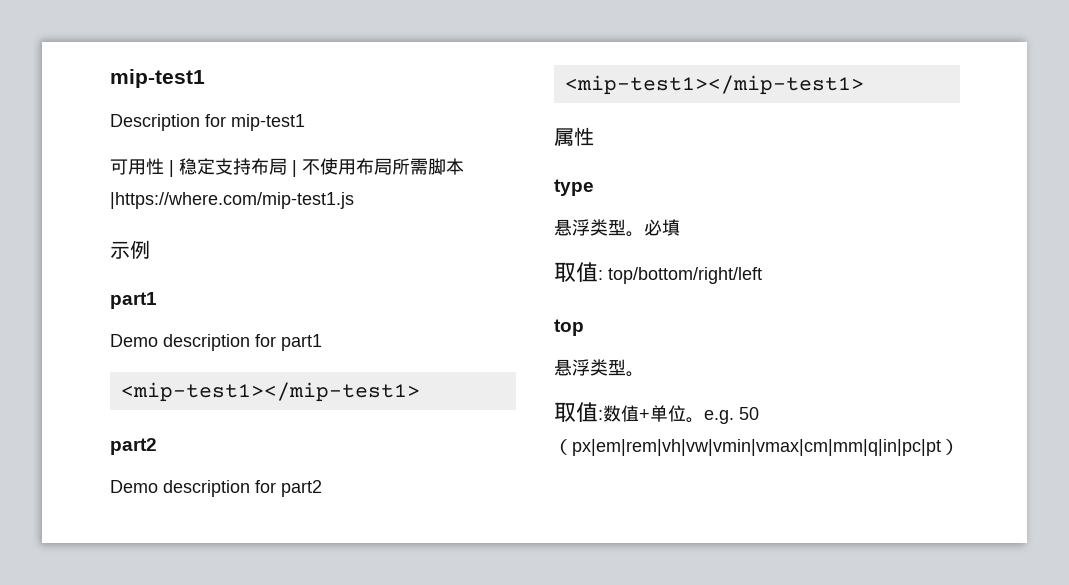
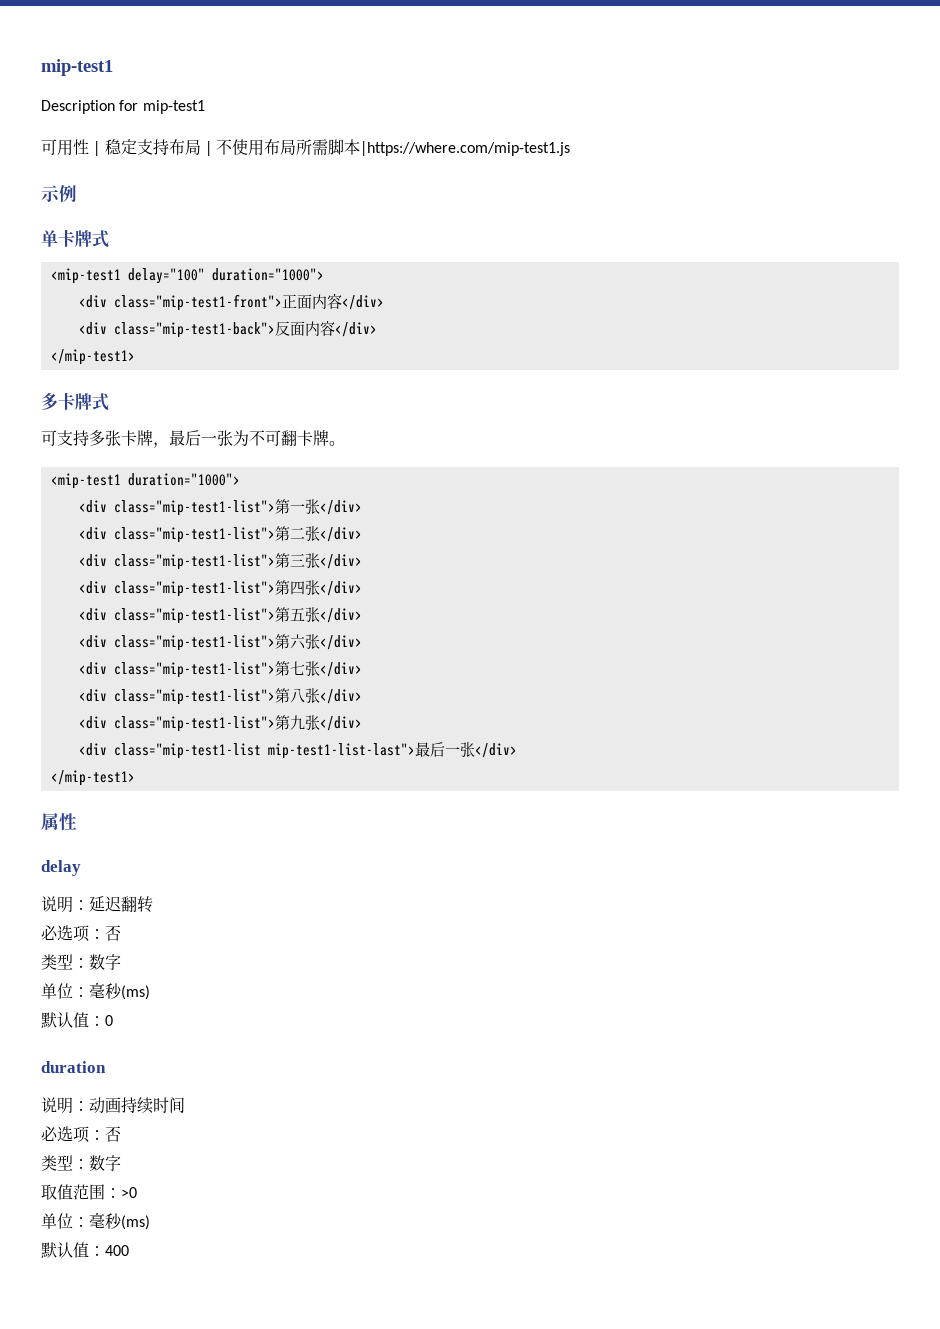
[110,292,157,309] [110,334,322,351] [120,382,420,402] [110,438,157,455] [110,480,322,497] [564,75,864,95] [554,127,594,146] [554,179,594,196] [554,219,680,237] [554,262,762,284] [554,319,584,336] [554,359,644,377] [554,402,759,424] [554,439,959,456] part1 // Demo description for part1 // <mip-test1></mip-test1> // part2 // Demo description for part2 // <mip-test1></mip-test1> // 属性 // type // 悬浮类型。必填 // 取值: top/bottom/right/left // top // 悬浮类型。 // 取值:数值+单位。e.g. 50（px|em|rem|vh|vw|vmin|vmax|cm|mm|q|in|pc|pt） -> [41,229,109,248] [50,268,324,284] [78,293,384,311] [78,320,377,338] [50,349,135,365] [41,392,109,411] [41,430,345,448] [50,473,240,489] [78,499,362,516] [78,526,362,543] [78,553,362,570] [78,580,362,597] [78,607,362,624] [78,634,362,651] [78,661,362,678] [78,688,362,705] [78,715,362,732] [78,742,517,759] [50,770,135,786] [41,813,77,831] [41,860,81,876] [41,896,153,913] [41,925,121,942] [41,954,121,970] [41,982,150,1000] [41,1012,113,1028] [41,1061,106,1073] [41,1097,185,1114] [41,1126,121,1143] [41,1155,121,1171] [41,1184,137,1200] [41,1212,150,1230] [41,1242,129,1258] 单卡牌式 // <mip-test1 delay="100" duration="1000"> // <div class="mip-test1-front">正面内容</div> // <div class="mip-test1-back">反面内容</div> // </mip-test1> // 多卡牌式 // 可支持多张卡牌，最后一张为不可翻卡牌。 // <mip-test1 duration="1000"> // <div class="mip-test1-list">第一张</div> // <div class="mip-test1-list">第二张</div> // <div class="mip-test1-list">第三张</div> // <div class="mip-test1-list">第四张</div> // <div class="mip-test1-list">第五张</div> // <div class="mip-test1-list">第六张</div> // <div class="mip-test1-list">第七张</div> // <div class="mip-test1-list">第八张</div> // <div class="mip-test1-list">第九张</div> // <div class="mip-test1-list mip-test1-list-last">最后一张</div> // </mip-test1> // 属性 // delay // 说明：延迟翻转 // 必选项：否 // 类型：数字 // 单位：毫秒(ms) // 默认值：0 // duration // 说明：动画持续时间 // 必选项：否 // 类型：数字 // 取值范围：>0 // 单位：毫秒(ms) // 默认值：400

